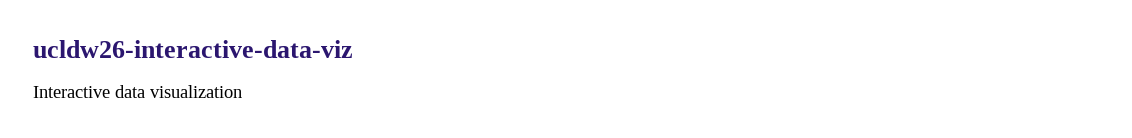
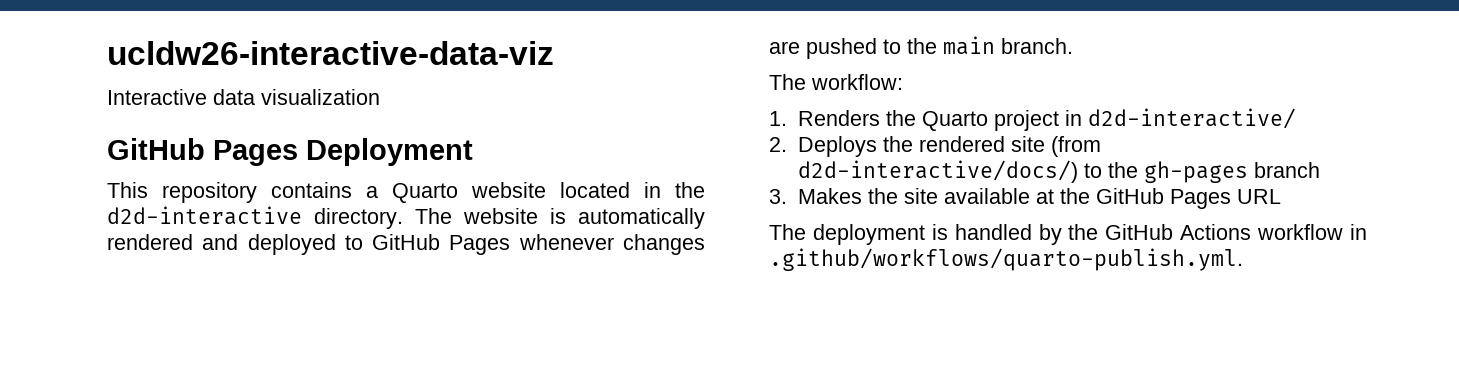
(242, 91) none -> [107,138,473,166] [107,182,705,203] [107,206,705,229] [107,234,705,255] [769,36,1073,59] [769,74,903,90] [769,108,1296,131] [769,136,1101,157] [797,160,1320,183] [769,188,1281,209] [769,224,1367,245] [769,248,1243,271] // GitHub Pages Deployment // This repository contains a Quarto website located in the d2d-interactive directory. The website is automatically rendered and deployed to GitHub Pages whenever changes are pushed to the main branch. // The workflow: // 1. Renders the Quarto project in d2d-interactive/ // 2. Deploys the rendered site (from d2d-interactive/docs/) to the gh-pages branch // 3. Makes the site available at the GitHub Pages URL // The deployment is handled by the GitHub Actions workflow in .github/workflows/quarto-publish.yml.

